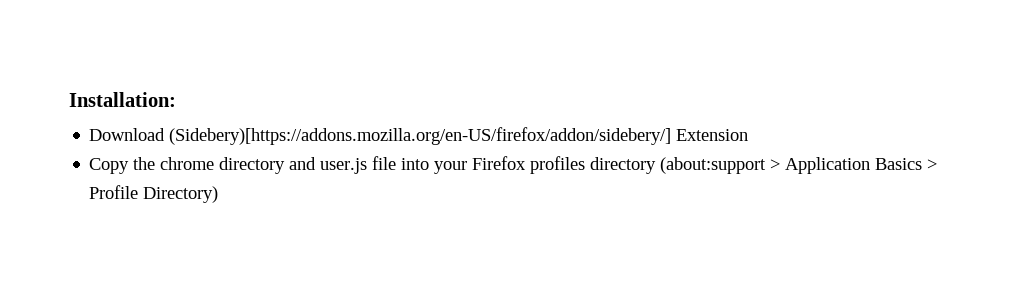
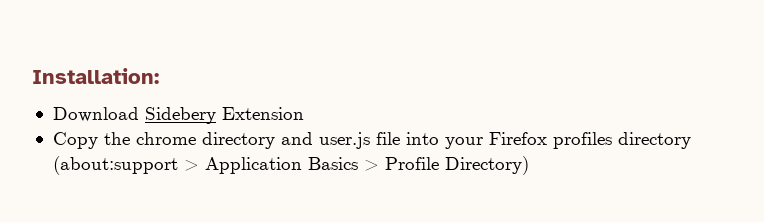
[169,127,672,145] (Sidebery)[https://addons.mozilla.org/en-US/firefox/addon/sidebery/] -> [144,107,216,124] Sidebery

